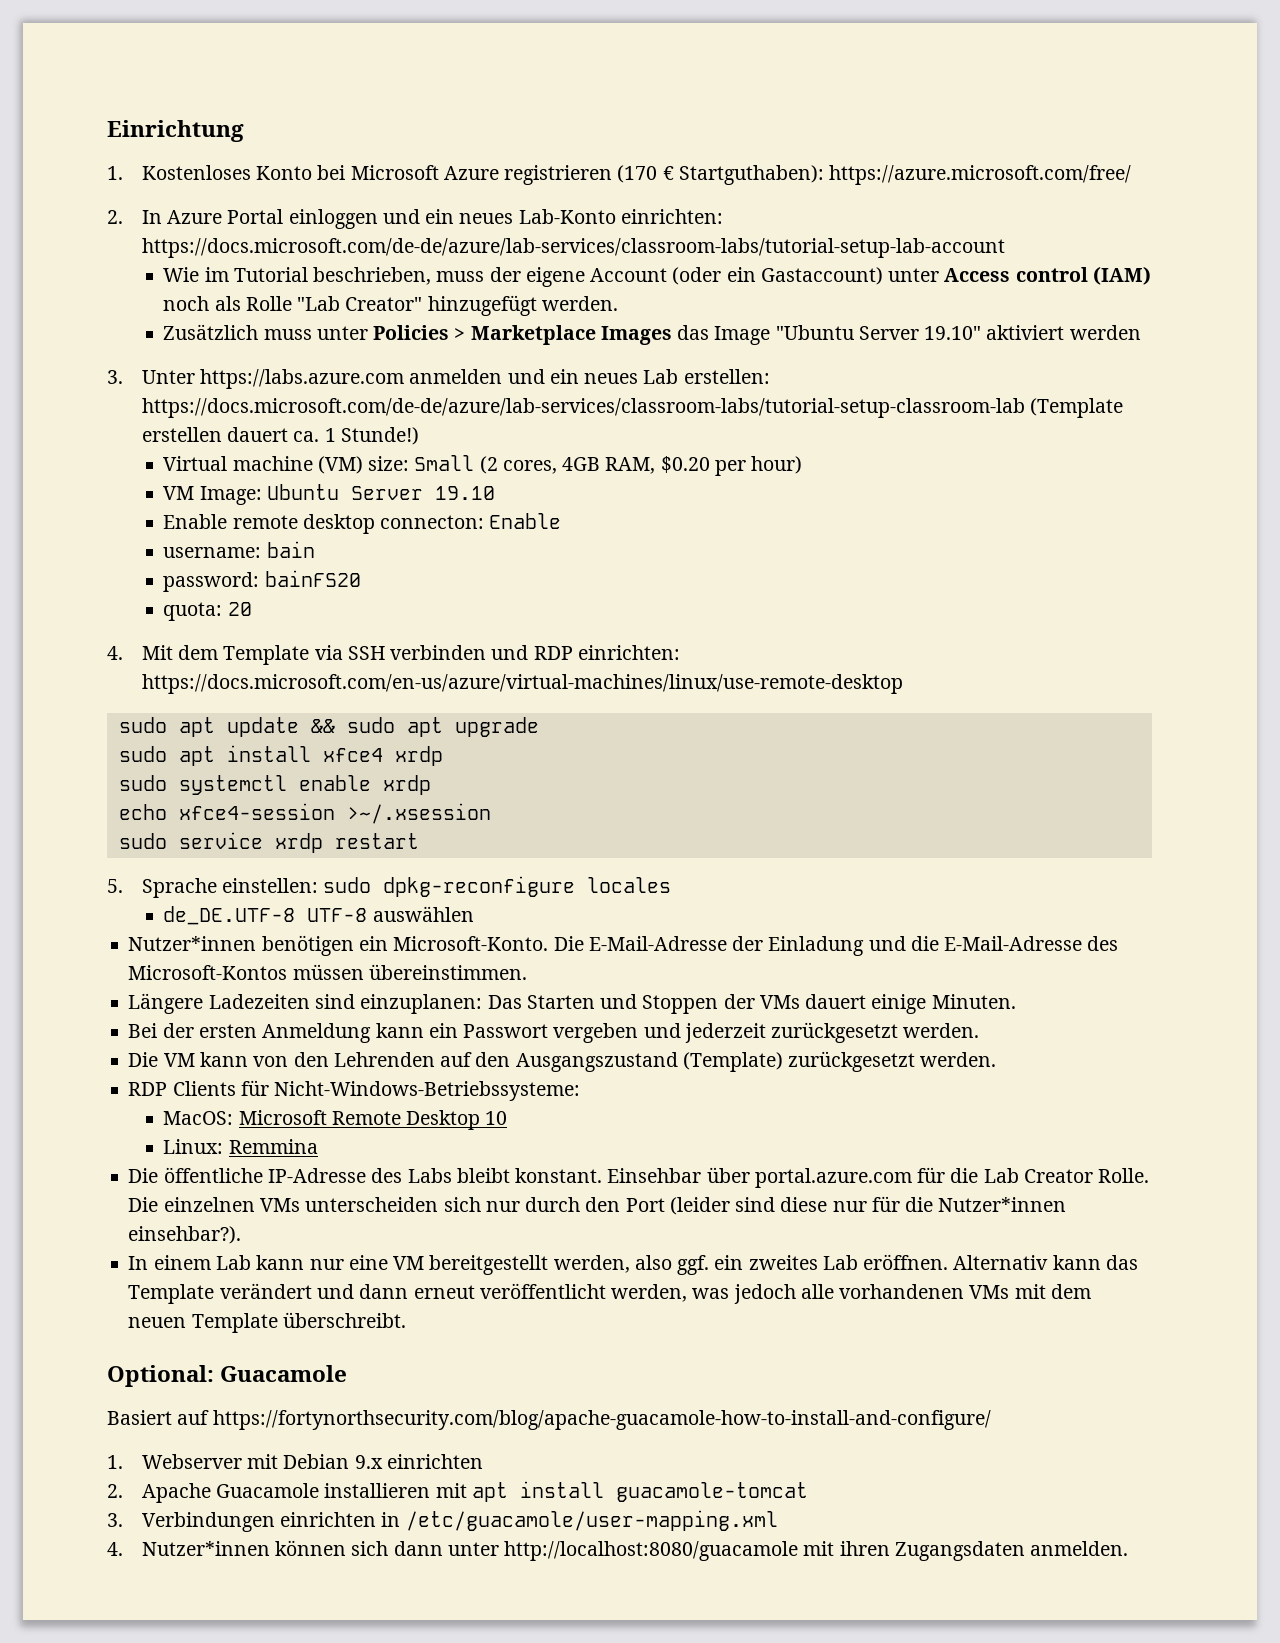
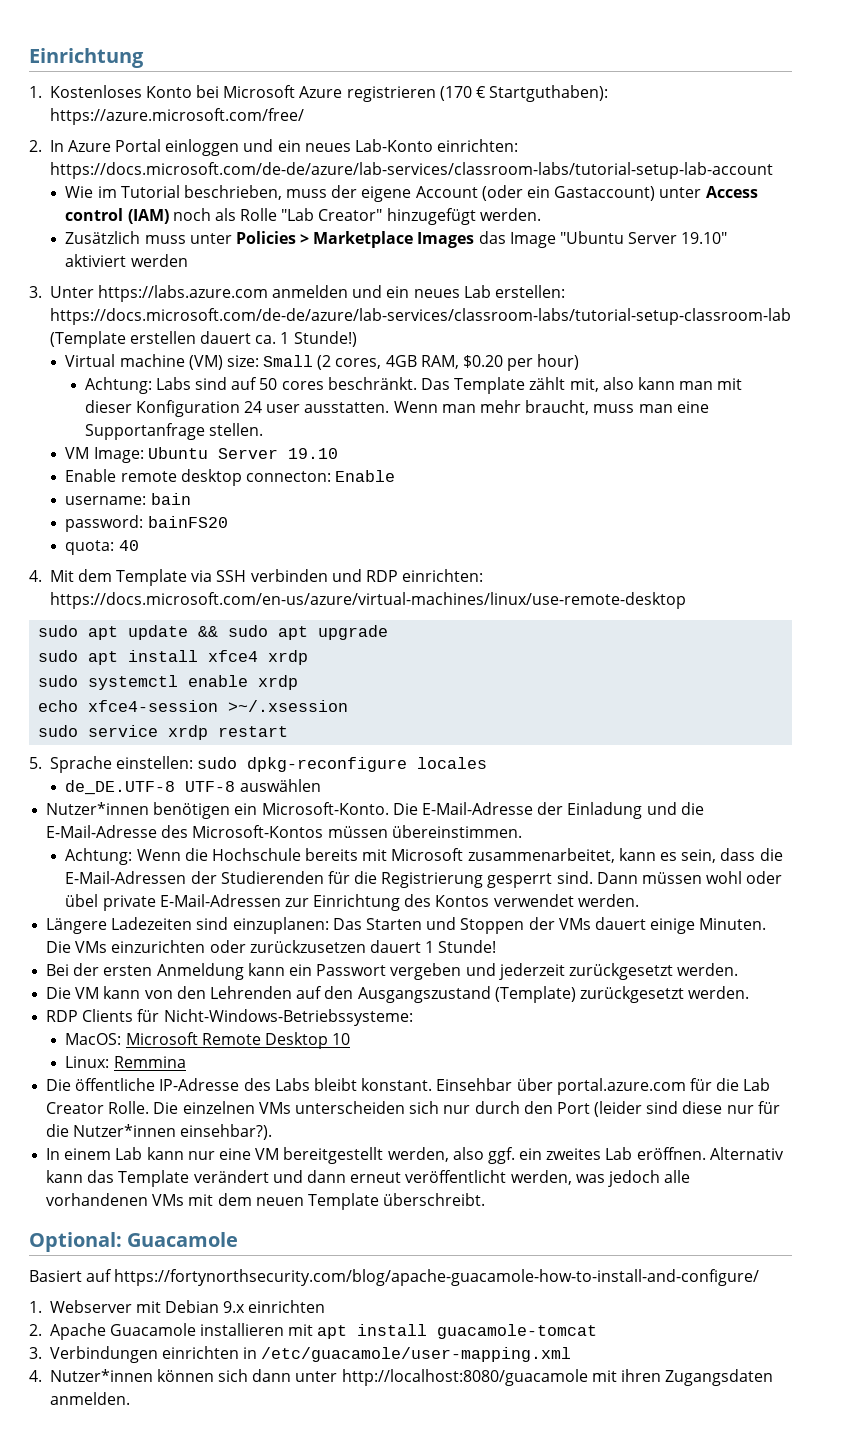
(803, 465) none -> [84,377,743,394] [84,400,709,417] [84,423,263,440] // Achtung: Labs sind auf 50 cores beschränkt. Das Template zählt mit, also kann man mit dieser Konfiguration 24 user ausstatten. Wenn man mehr braucht, muss man eine Supportanfrage stellen.
[227,602,252,616] 20 -> [118,540,139,551] 40
(527, 972) none -> [65,848,783,865] [65,871,783,888] [65,894,639,911] // Achtung: Wenn die Hochschule bereits mit Microsoft zusammenarbeitet, kann es sein, dass die E-Mail-Adressen der Studierenden für die Registrierung gesperrt sind. Dann müssen wohl oder übel private E-Mail-Adressen zur Einrichtung des Kontos verwendet werden.
(1016, 1001) none -> [46,940,497,953] Die VMs einzurichten oder zurückzusetzen dauert 1 Stunde!

